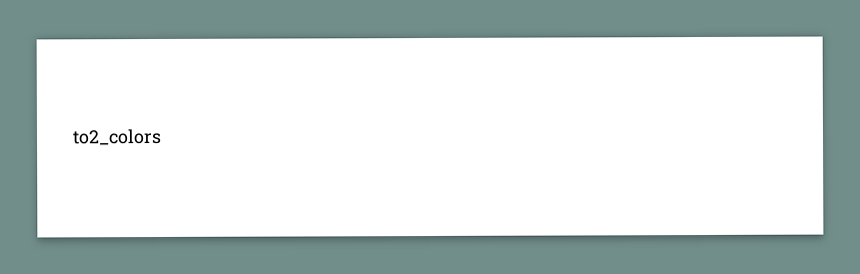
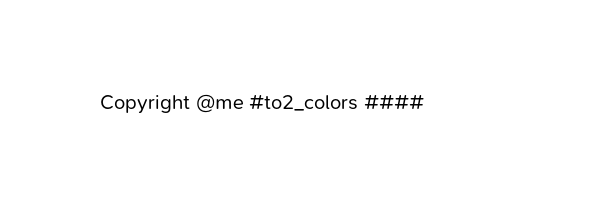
[72,128,162,146] to2_colors -> [100,94,424,114] Copyright @me #to2_colors ####

